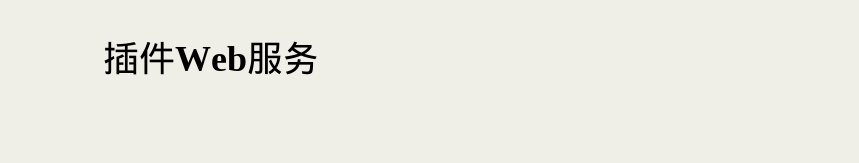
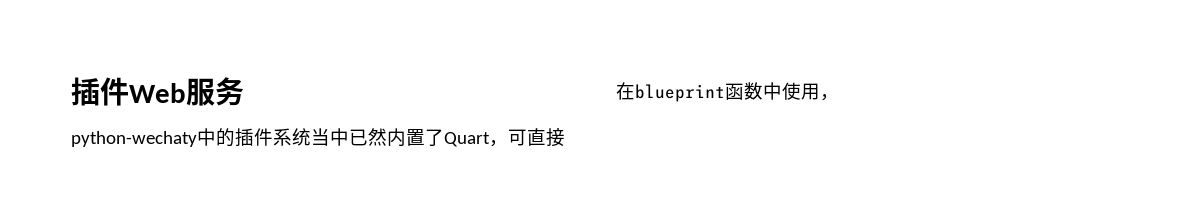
(319, 58) none -> [71,128,565,147] [616,82,839,102] // python-wechaty中的插件系统当中已然内置了Quart，可直接在blueprint函数中使用，

